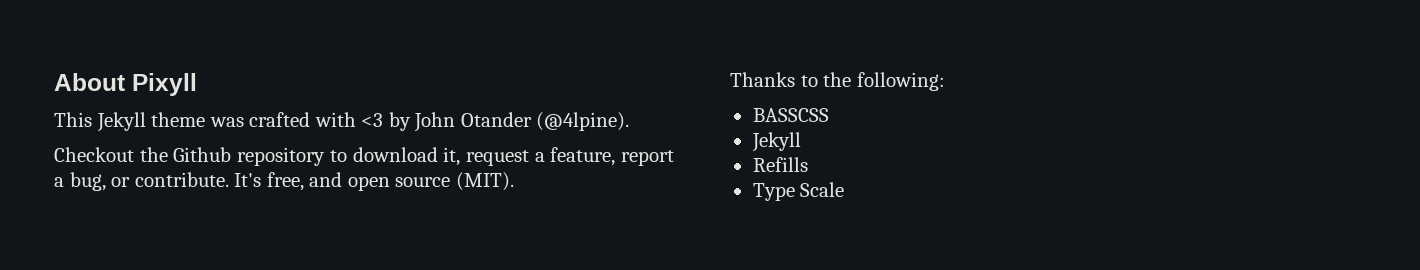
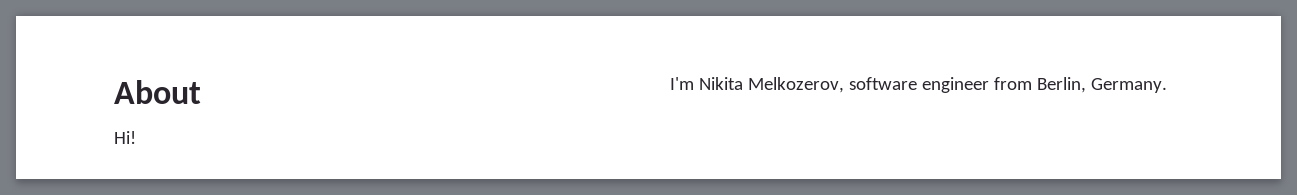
[132,73,197,96] [54,112,630,132] [54,147,674,166] [54,172,514,191] [730,72,945,91] [752,108,829,122] [751,132,801,152] [752,157,808,172] [752,182,845,201] Pixyll // This Jekyll theme was crafted with <3 by John Otander (@4lpine). // Checkout the Github repository to download it, request a feature, report a bug, or contribute. It's free, and open source (MIT). // Thanks to the following: // BASSCSS // Jekyll // Refills // Type Scale -> [114,131,136,144] [670,77,1167,93] // Hi! // I'm Nikita Melkozerov, software engineer from Berlin, Germany.

